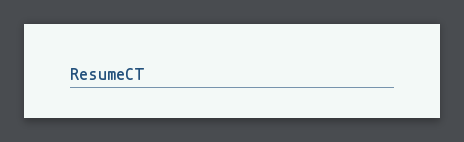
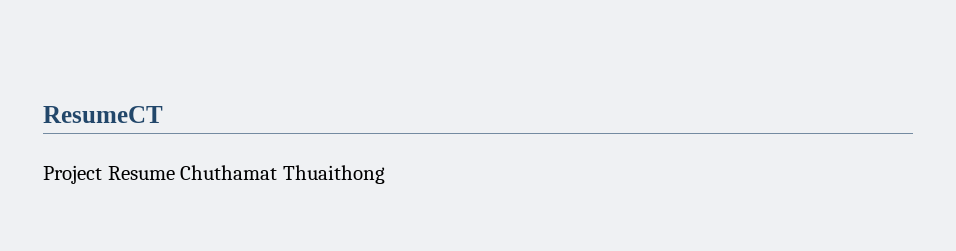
(145, 74) none -> [43,165,385,184] // Project Resume Chuthamat Thuaithong

